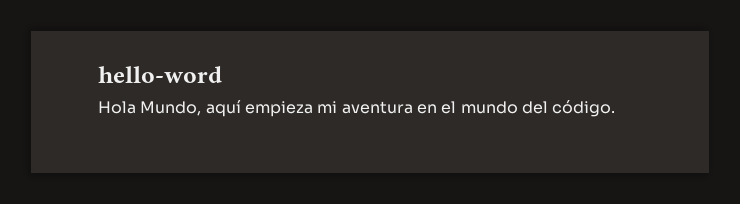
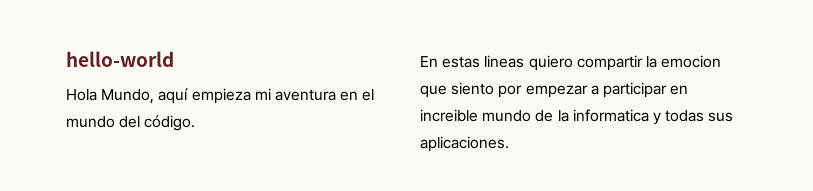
[98,66,222,83] hello-word -> [66,51,174,67] hello-world
(616, 108) none -> [420,55,722,71] [420,82,689,98] [420,109,734,125] [420,136,509,152] // En estas lineas quiero compartir la emocion que siento por empezar a participar en increible mundo de la informatica y todas sus aplicaciones.

